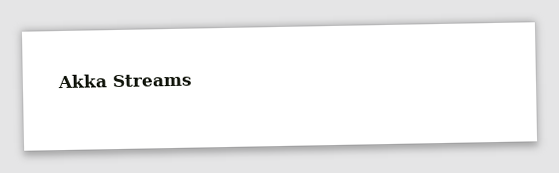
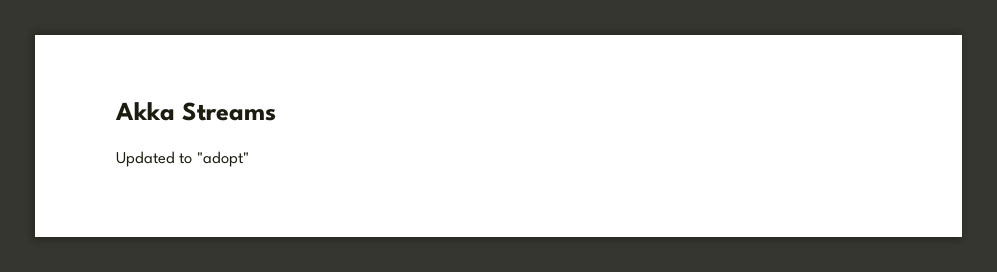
(192, 80) none -> [116,151,249,167] // Updated to "adopt"

